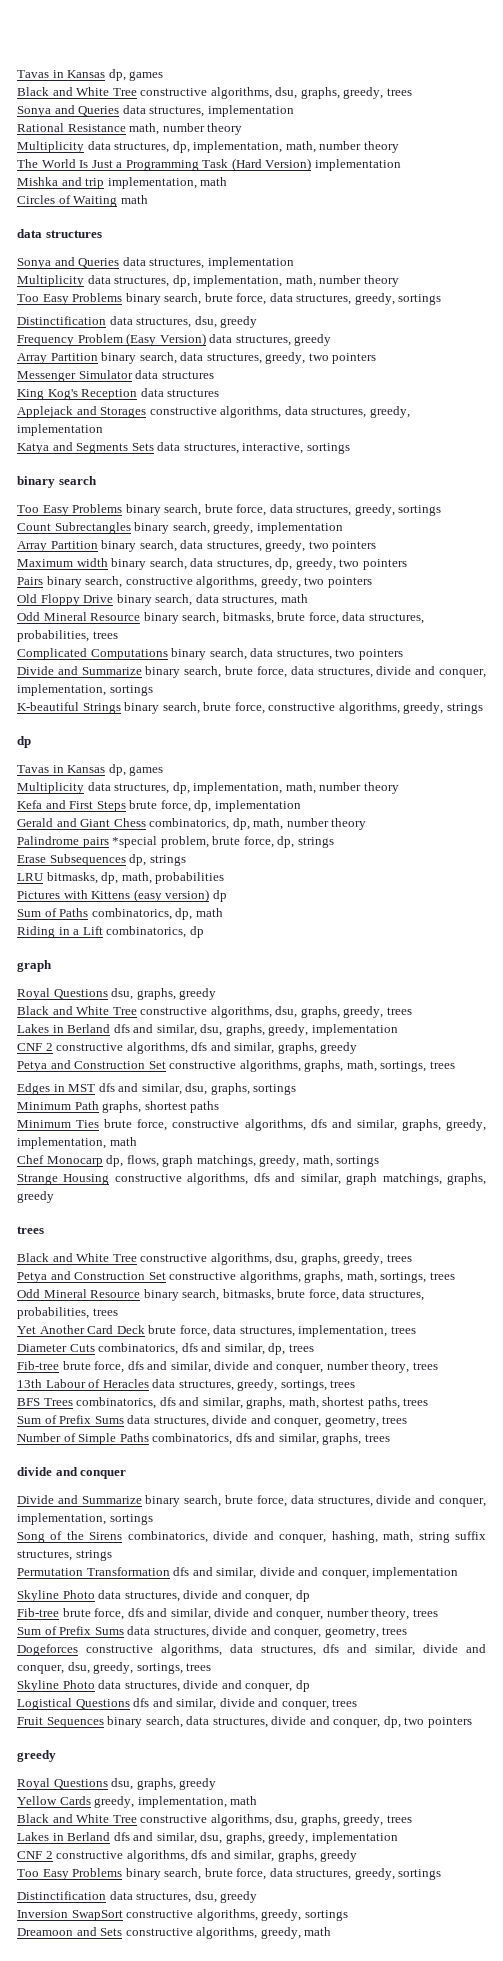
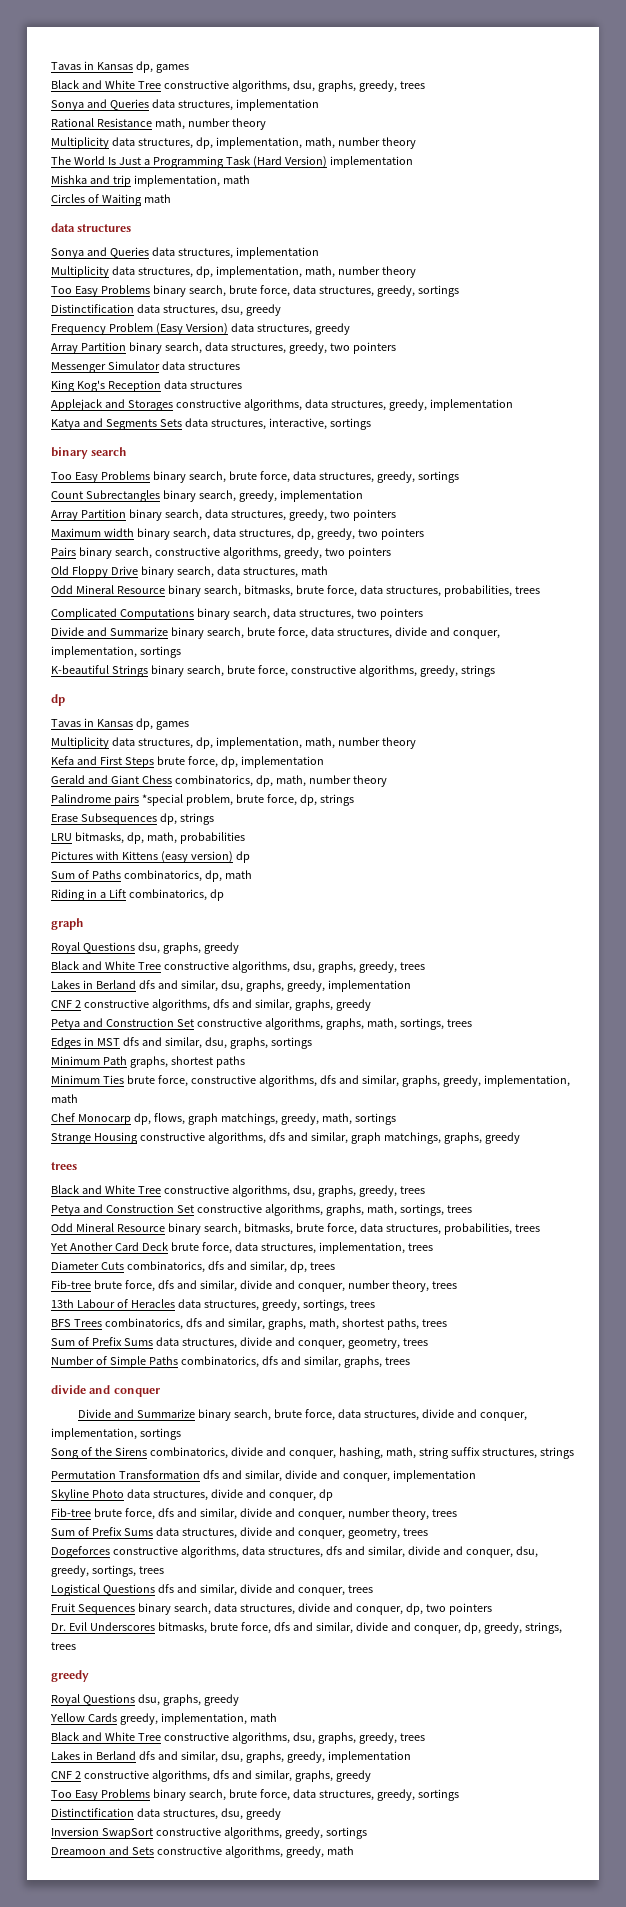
[17,1680,310,1692] // Skyline Photo data structures, divide and conquer, dp -> (164, 1570) none
(472, 1722) none -> [51,1622,562,1634] [51,1642,76,1650] // Dr. Evil Underscores bitmasks, brute force, dfs and similar, divide and conquer, dp, greedy, strings, trees

